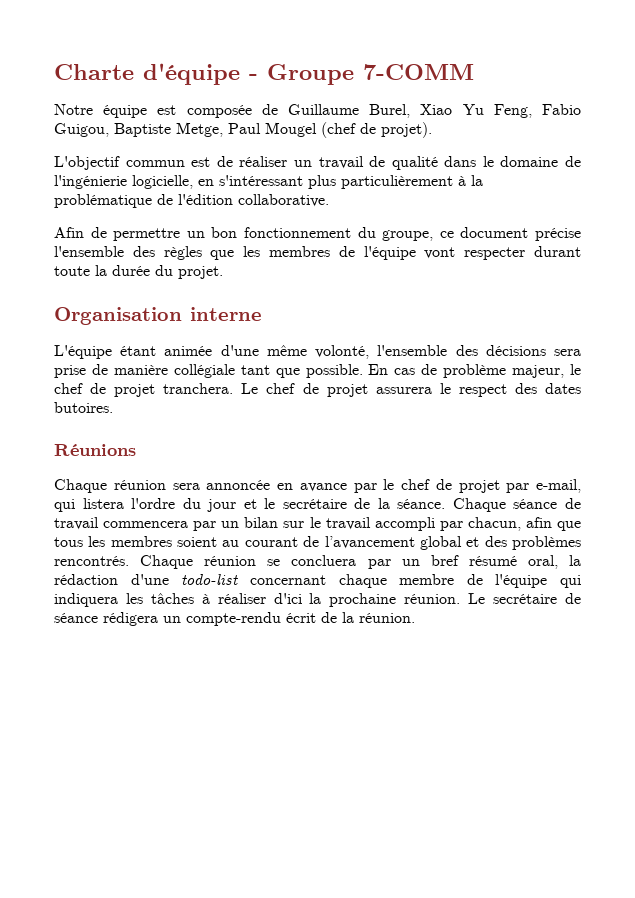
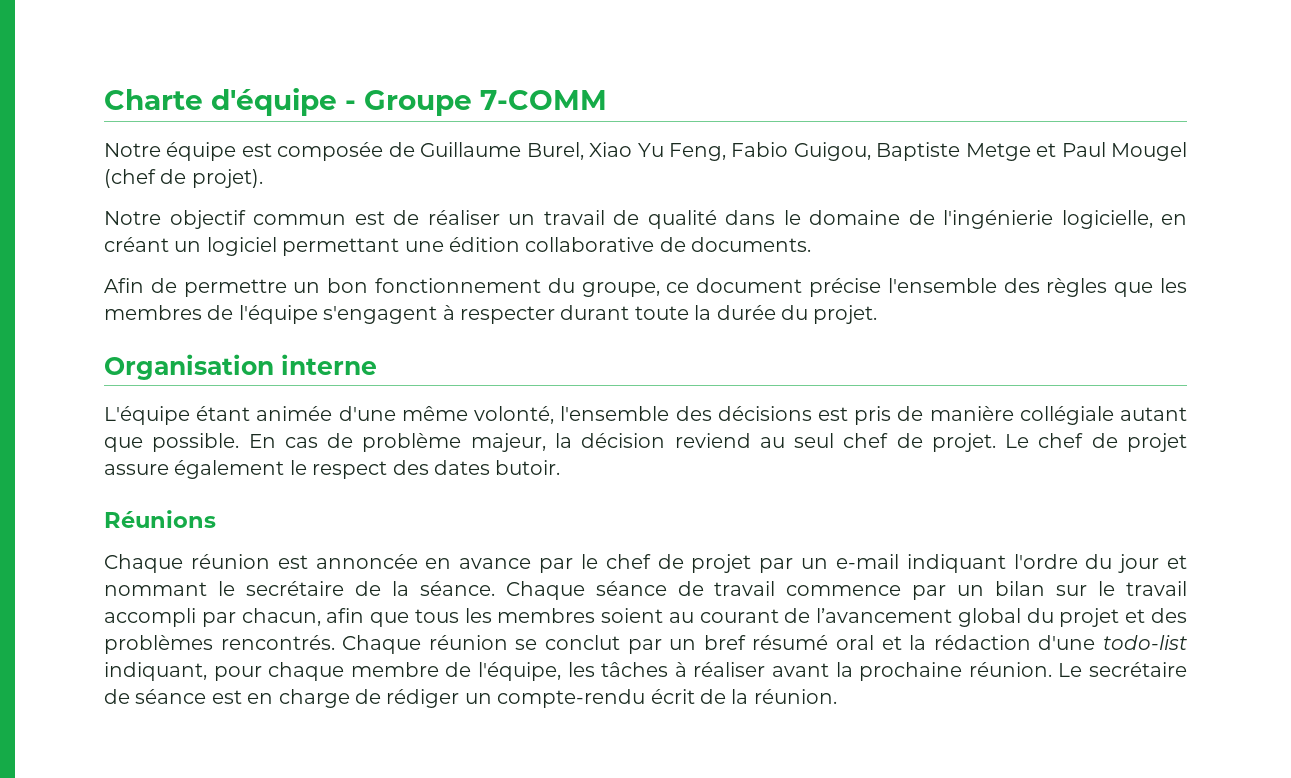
[176,122,223,137] Metge, -> [965,143,1057,161] Metge et
[54,156,120,170] L'objectif -> [104,210,246,229] Notre objectif
[219,175,483,189] [54,194,329,208] s'intéressant plus particulièrement à la problématique de l'édition collaborative. -> [104,237,812,256] créant un logiciel permettant une édition collaborative de documents.
[424,247,456,259] vont -> [323,305,455,324] s'engagent à
[554,349,581,356] [54,365,86,378] sera prise -> [817,406,892,425] est pris
[240,365,270,375] tant -> [1119,407,1187,421] autant
[570,364,582,375] [54,383,234,397] le chef de projet tranchera. -> [554,433,996,452] la décision reviend au seul chef de projet.
[375,387,432,394] assurera -> [104,460,285,479] assure également
[54,402,113,413] butoires. -> [495,460,561,475] butoir.
[172,483,200,490] sera -> [277,555,308,569] est
[536,479,581,493] [54,498,124,512] e-mail, qui listera -> [801,554,1006,573] un e-mail indiquant
(257, 504) none -> [104,582,207,596] nommant
[103,521,189,528] commencera -> [786,585,902,596] commence
(462, 543) none -> [1026,608,1120,627] du projet
[291,555,357,566] concluera -> [545,635,620,650] conclut
[527,555,558,569] oral, -> [836,635,902,650] oral et
[249,575,326,585] concernant -> [104,662,262,681] indiquant, pour
[495,574,581,588] [54,593,118,607] l'équipe qui indiquera -> [478,662,561,681] l'équipe,
[273,593,302,604] d'ici -> [772,663,830,677] avant
[103,612,158,626] rédigera -> [211,689,460,708] est en charge de rédiger

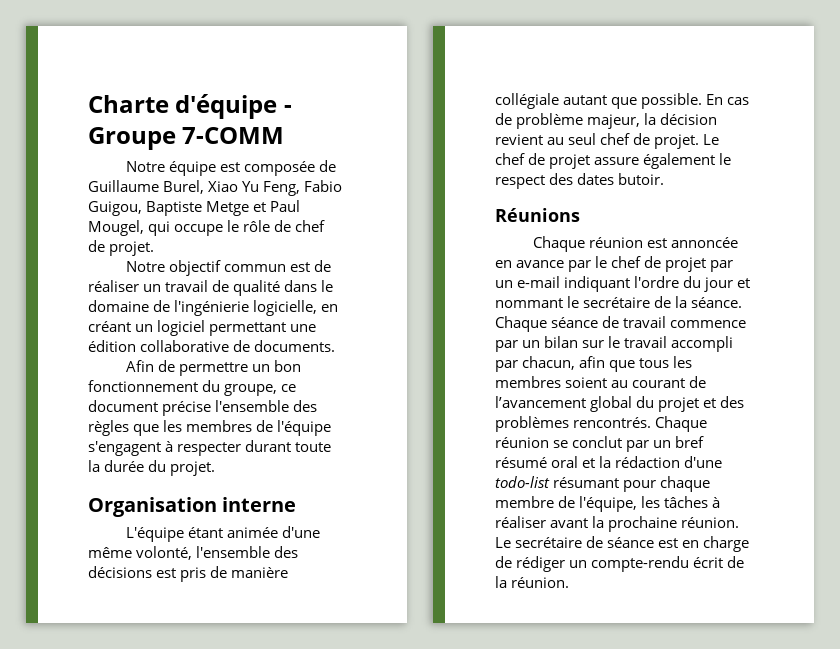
[1111,142,1187,161] [104,169,263,188] Mougel (chef de projet). -> [88,220,326,236] [88,240,155,256] Mougel, qui occupe le rôle de chef de projet.
[674,433,751,448] reviend -> [495,134,543,145] revient
[104,662,207,681] indiquant, -> [553,477,620,488] résumant

